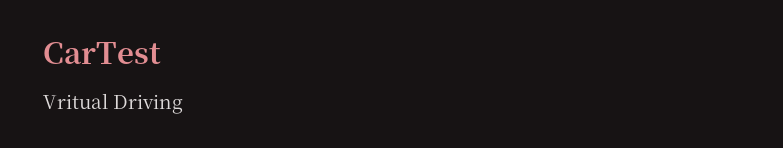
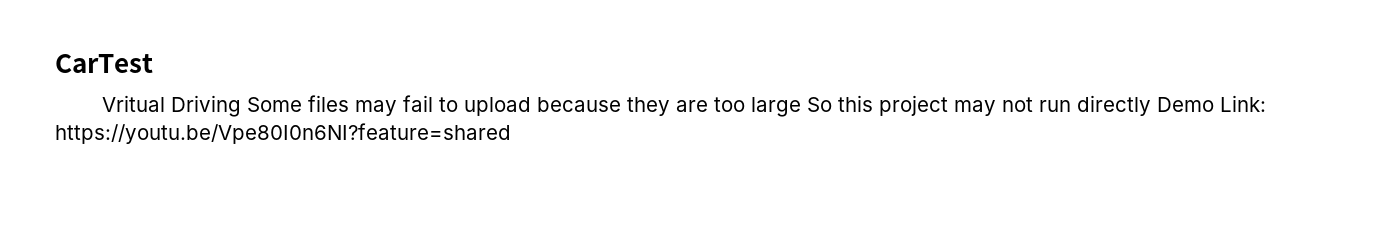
(184, 104) none -> [247,95,1267,117] [55,123,511,144] Some files may fail to upload because they are too large So this project may not run directly Demo Link: https://youtu.be/Vpe80I0n6NI?feature=shared

